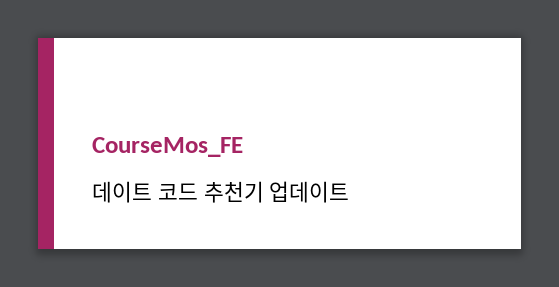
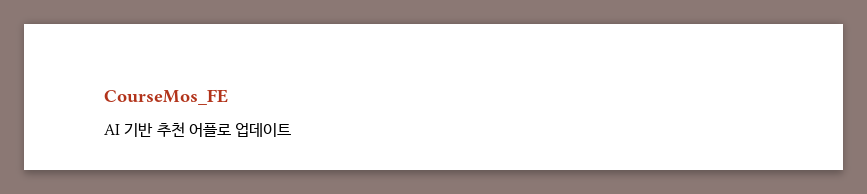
[92,181,264,203] 데이트 코드 추천기 -> [104,122,231,137] AI 기반 추천 어플로

